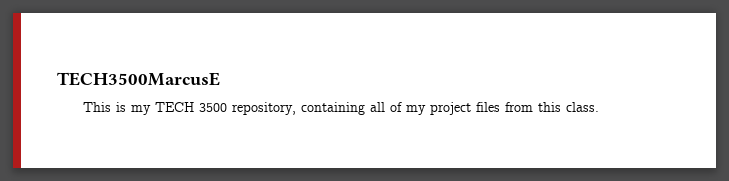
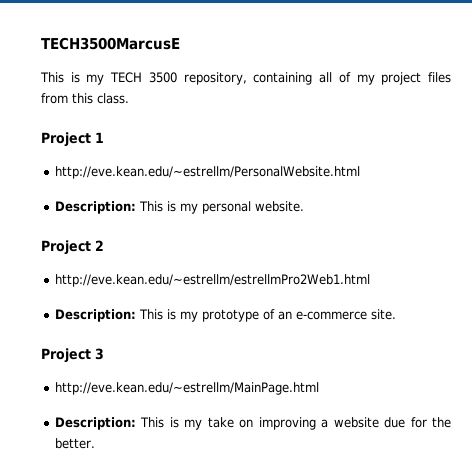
(600, 107) none -> [41,132,104,147] [54,166,360,179] [54,201,304,214] [41,240,104,255] [54,274,370,287] [54,309,396,322] [41,348,104,363] [54,382,319,395] [54,417,452,430] [54,438,95,449] // Project 1 // http://eve.kean.edu/~estrellm/PersonalWebsite.html // Description: This is my personal website. // Project 2 // http://eve.kean.edu/~estrellm/estrellmPro2Web1.html // Description: This is my prototype of an e-commerce site. // Project 3 // http://eve.kean.edu/~estrellm/MainPage.html // Description: This is my take on improving a website due for the better.

